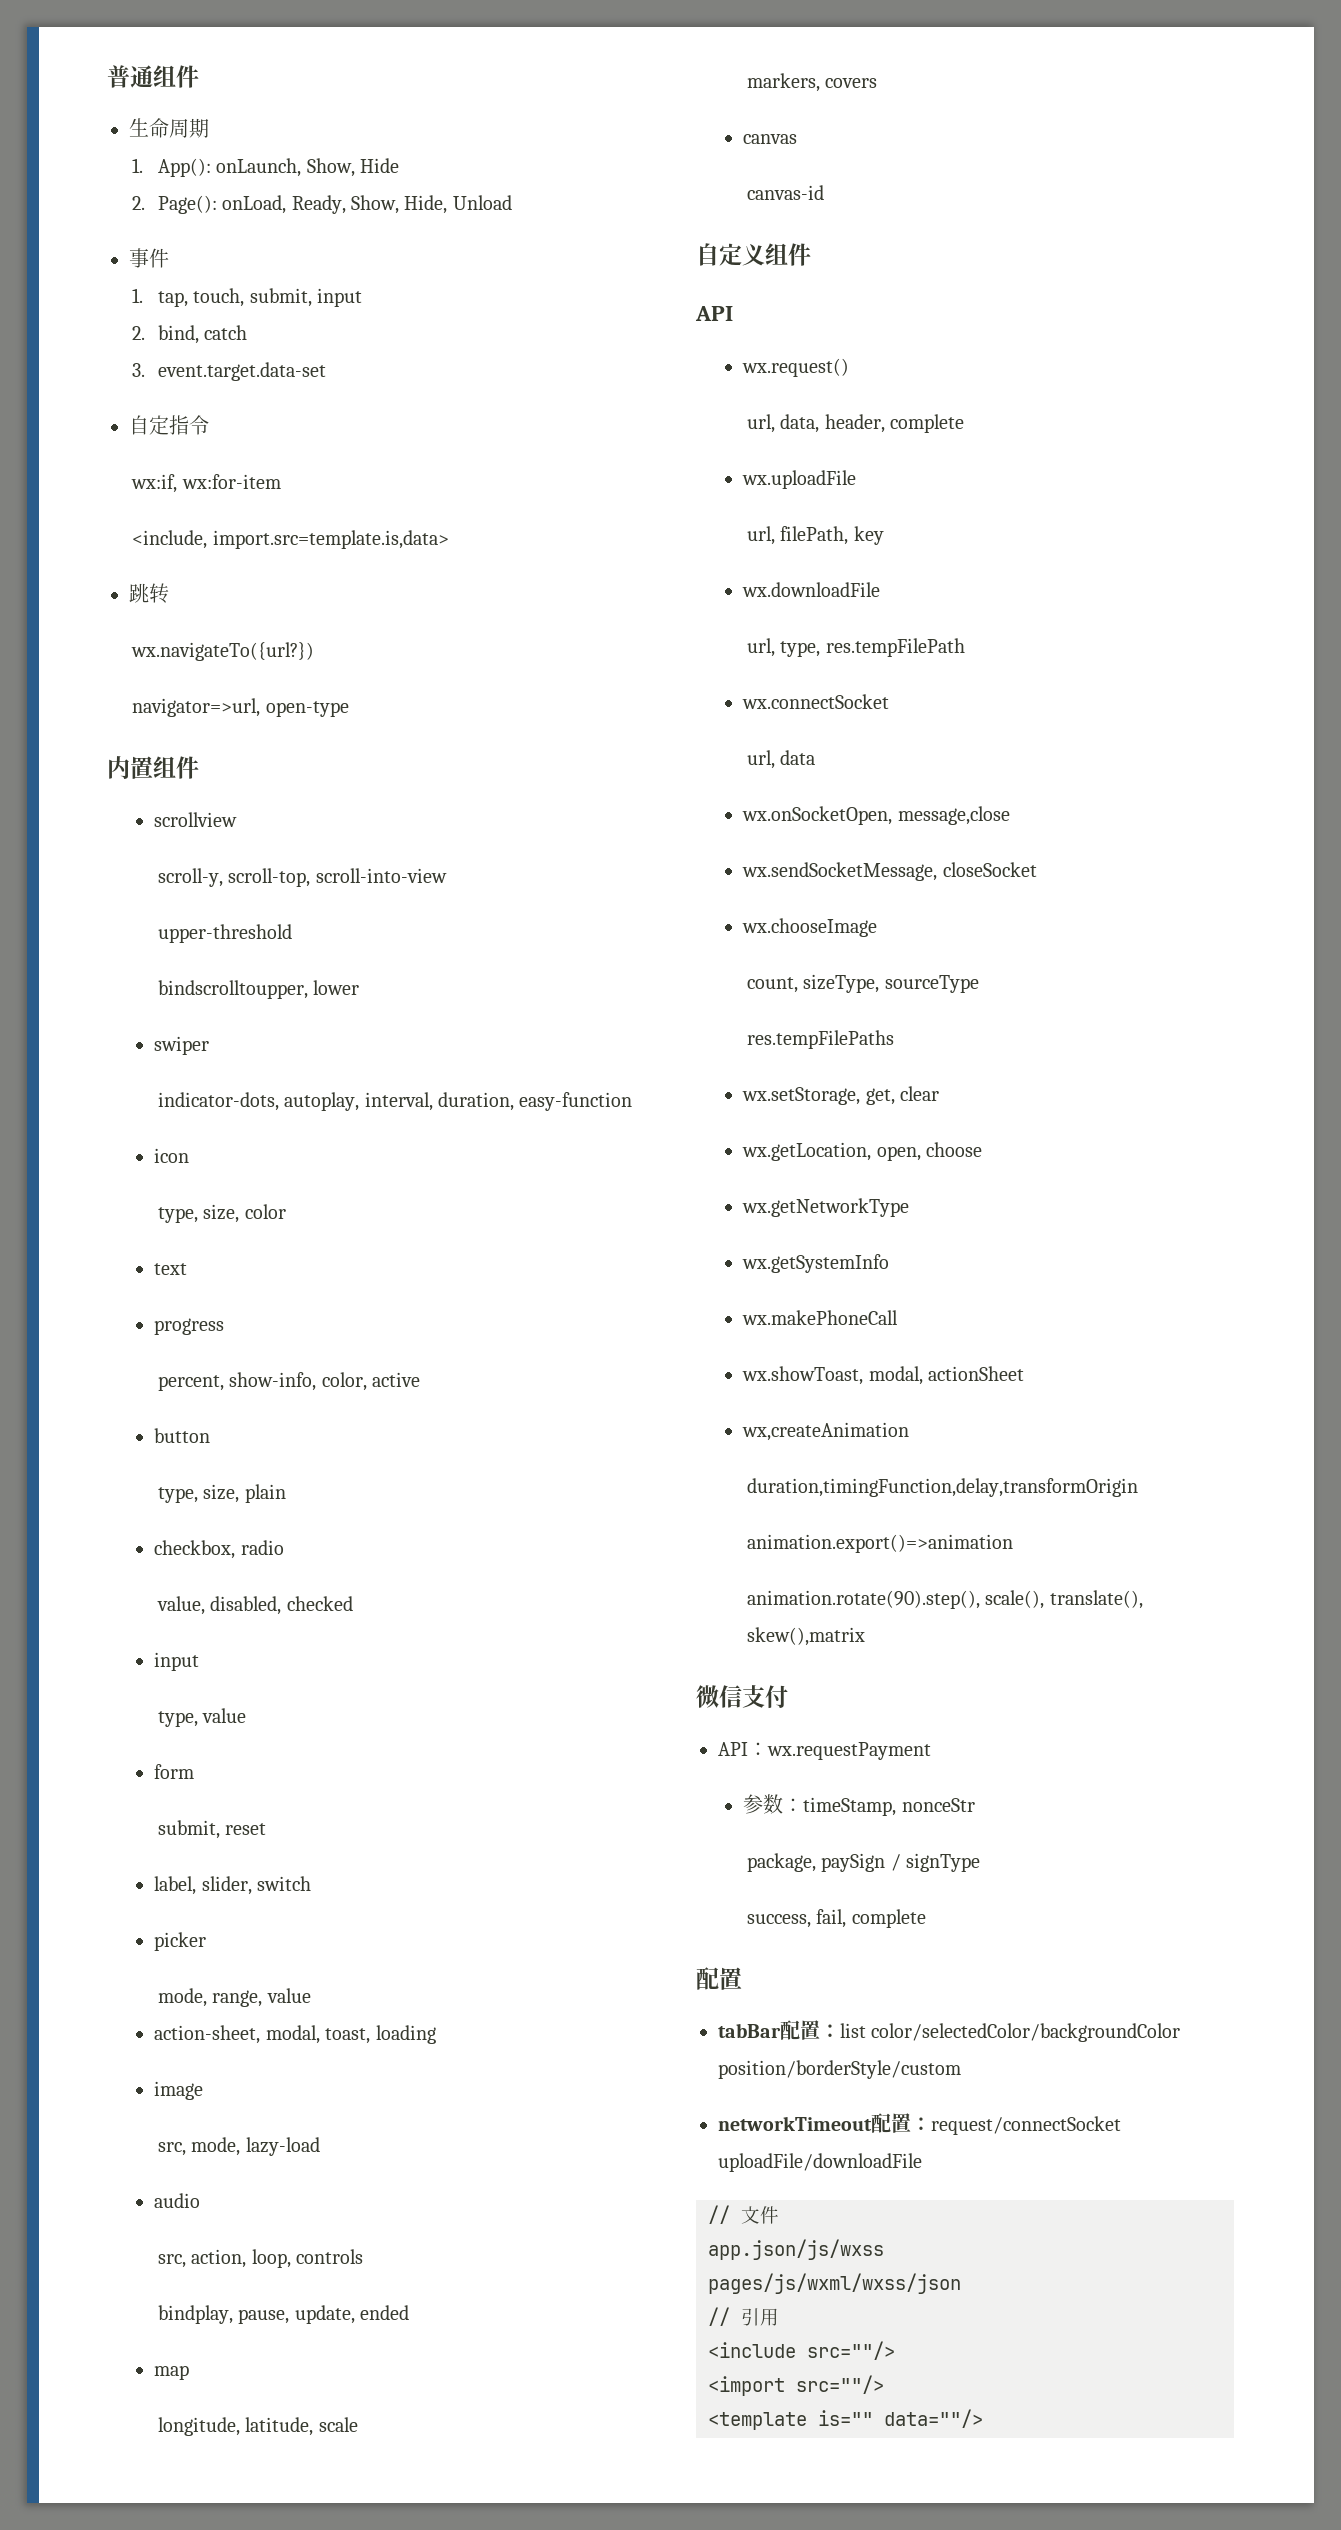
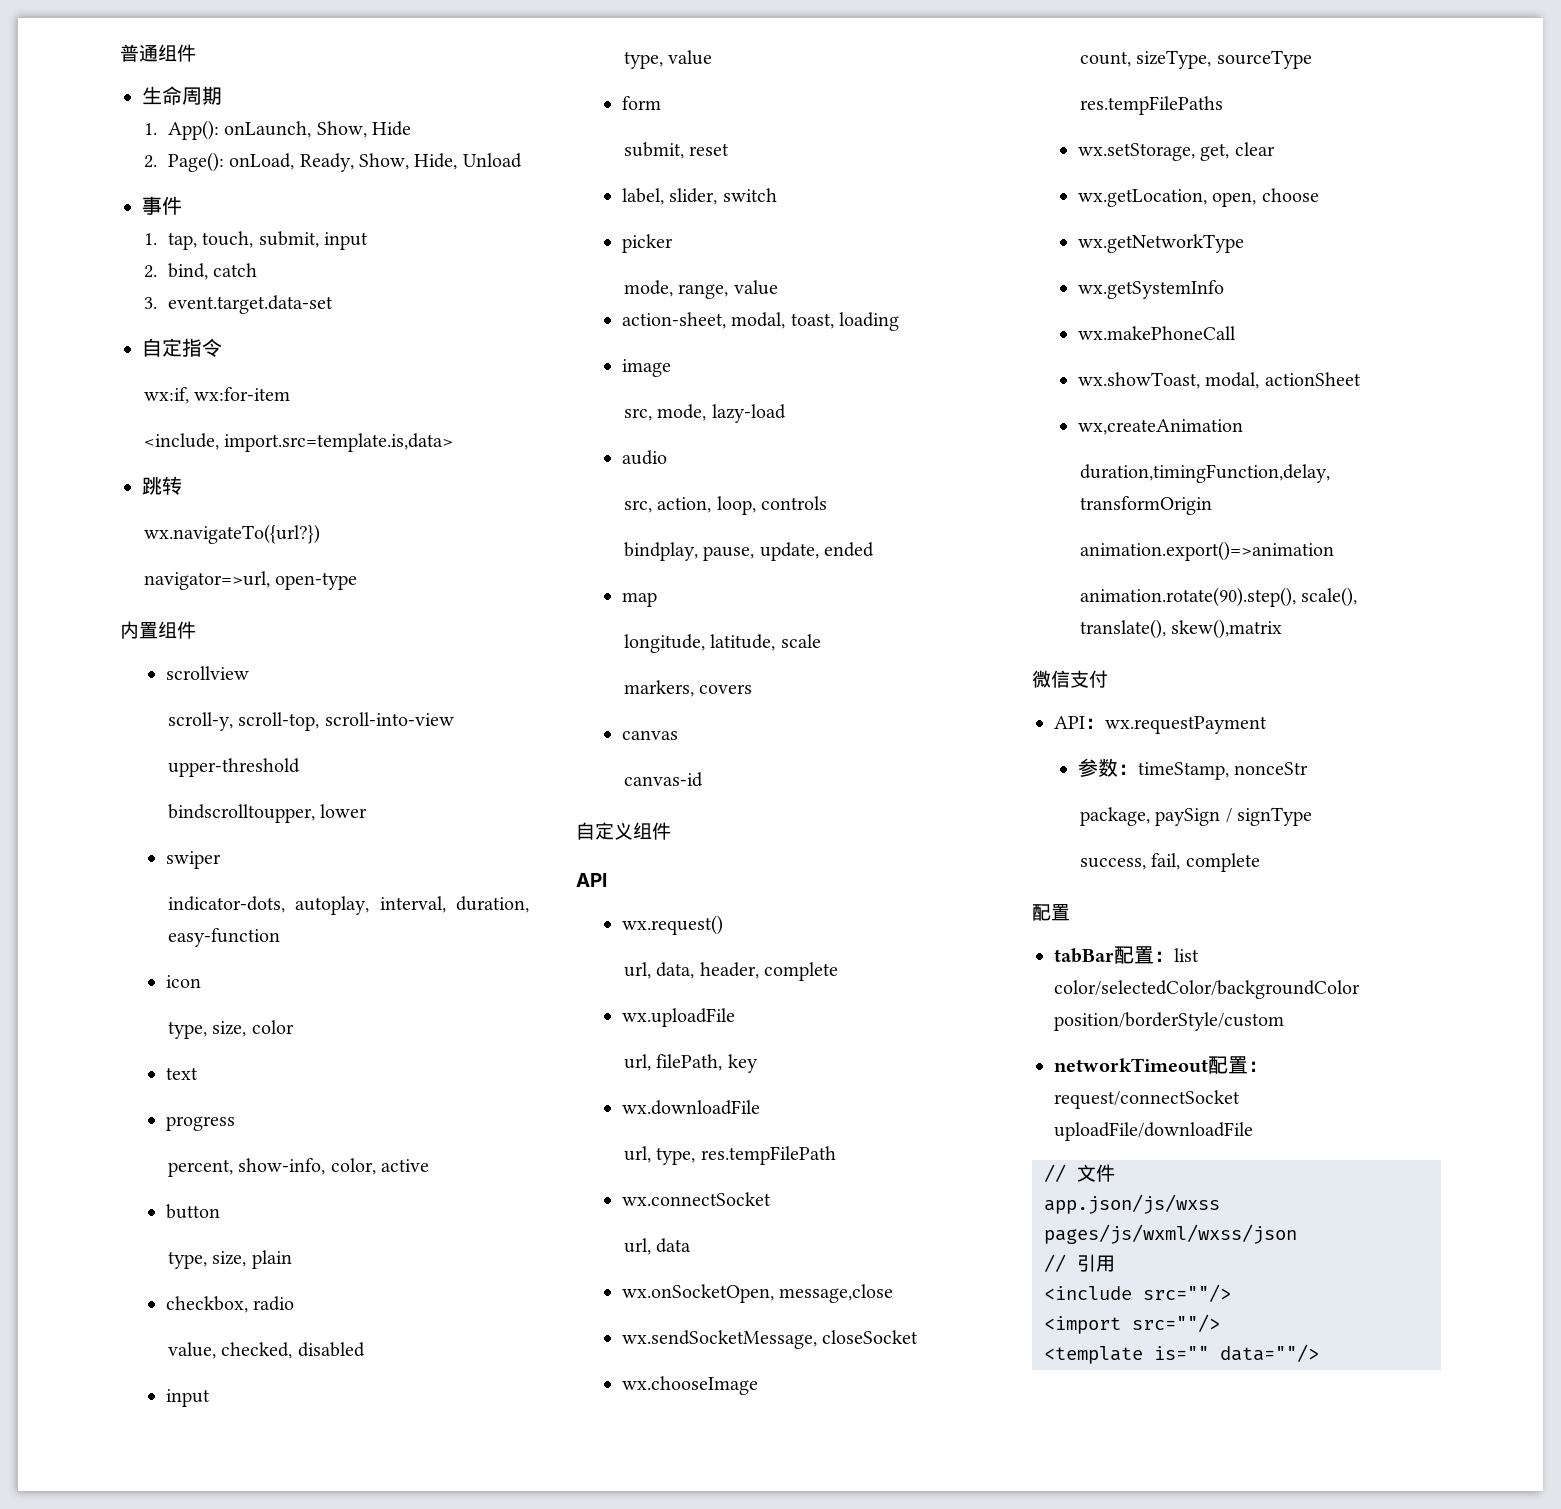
[210,1596,353,1615] disabled, checked -> [221,1342,365,1359] checked, disabled

